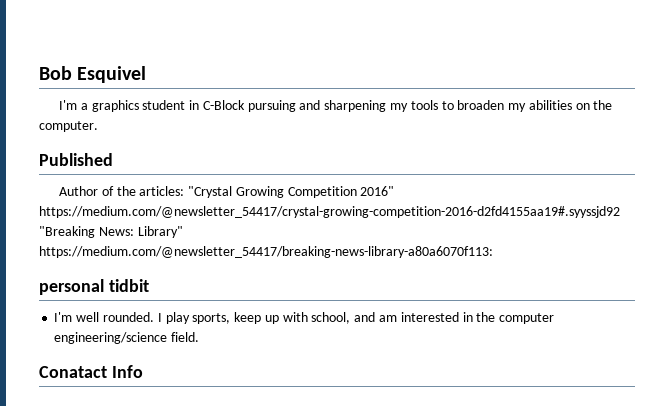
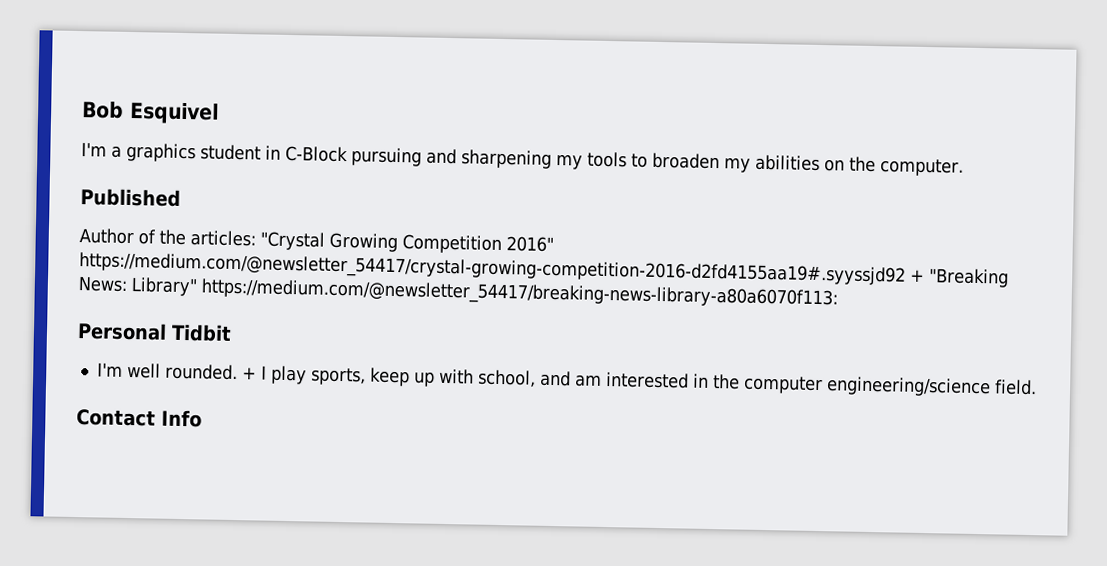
(620, 212) none -> [910,269,925,282] +
[39,279,149,295] personal tidbit -> [77,322,232,342] Personal Tidbit
(154, 317) none -> [241,367,257,380] +
[39,366,107,378] Conatact -> [76,409,156,427] Contact

